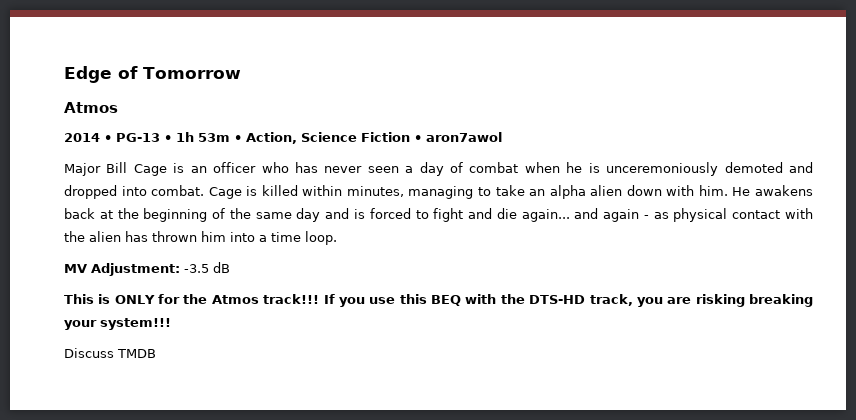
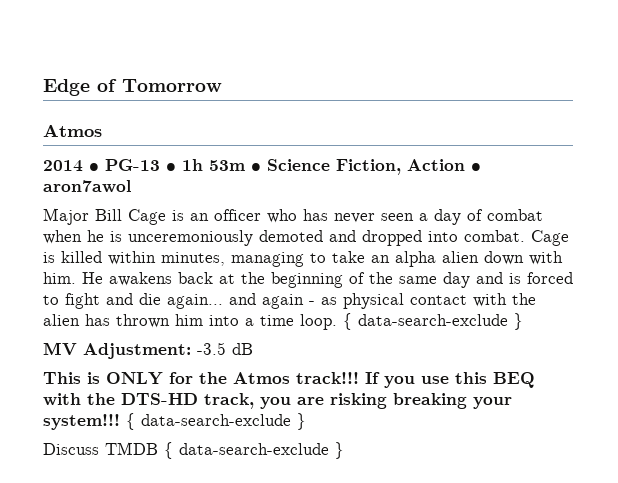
[246,132,410,144] Action, Science Fiction -> [267,159,465,175] Science Fiction, Action
(337, 238) none -> [343,313,523,330] { data-search-exclude }
(171, 324) none -> [126,413,306,430] { data-search-exclude }
(156, 353) none -> [164,442,344,459] { data-search-exclude }

